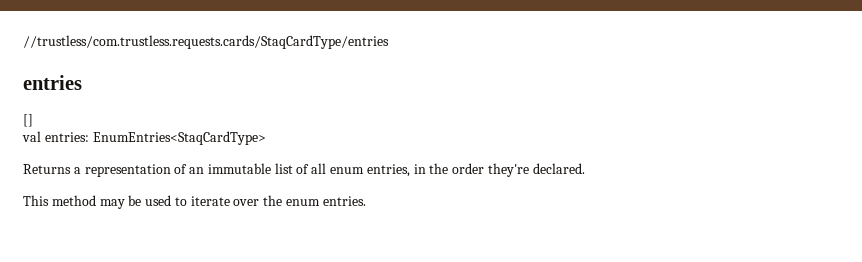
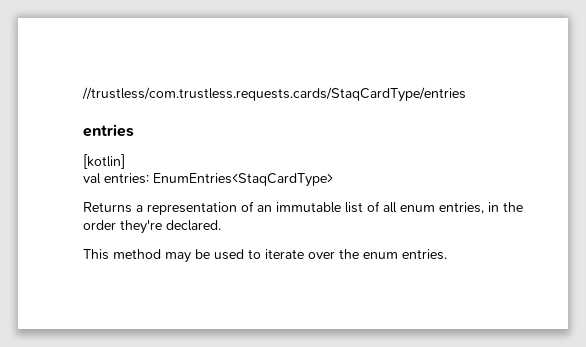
[23,114,33,127] [] -> [83,154,125,169] [kotlin]

